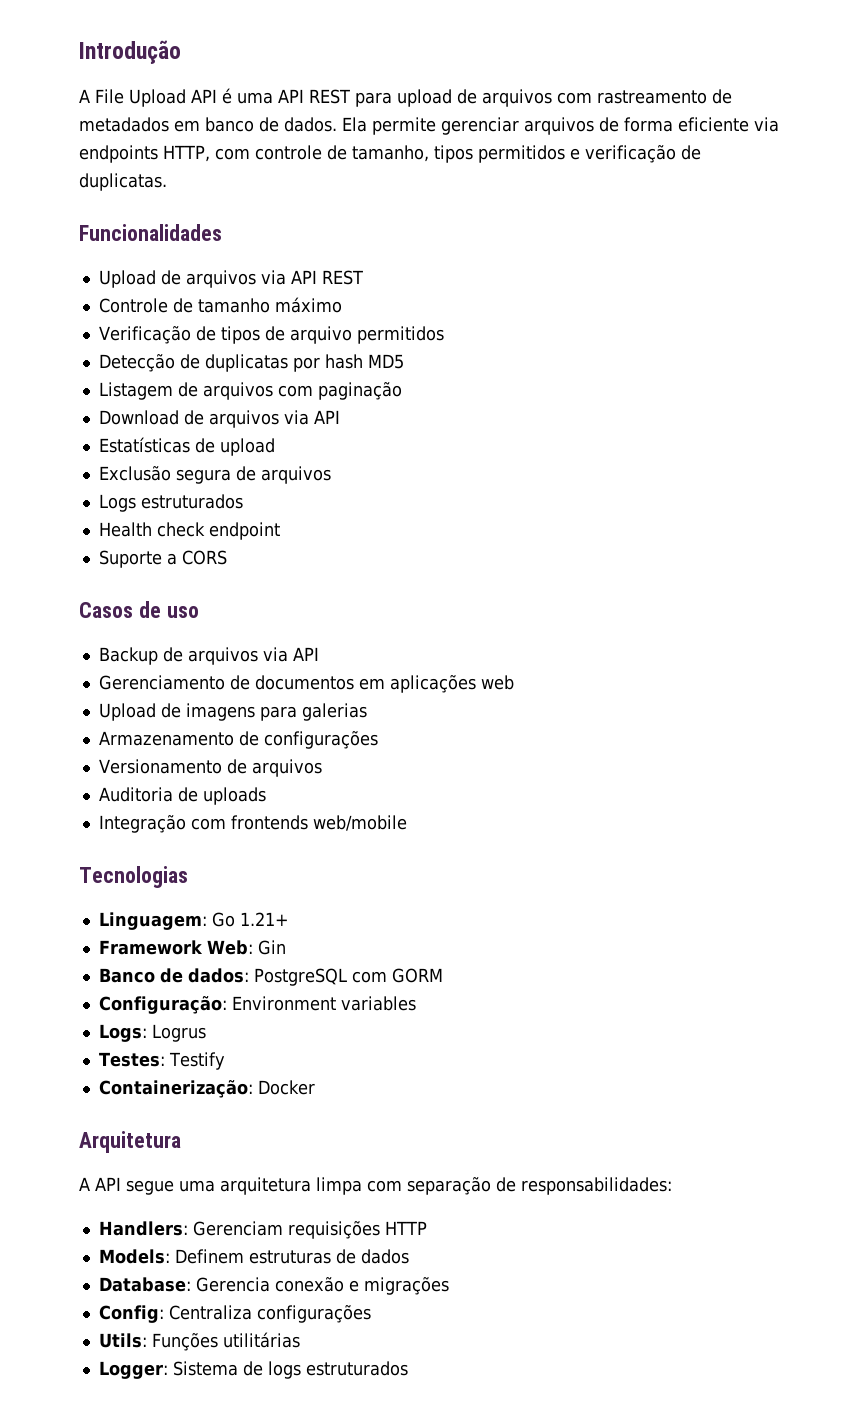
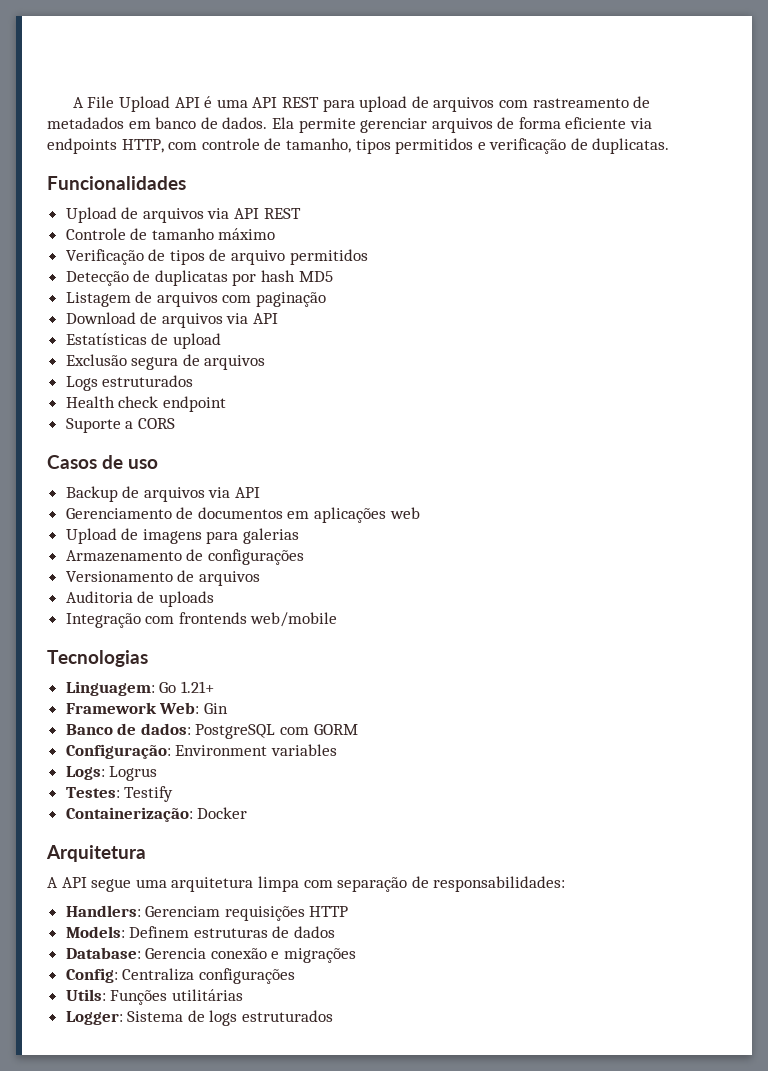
[79,40,181,64] Introdução // -> (72, 102) none

